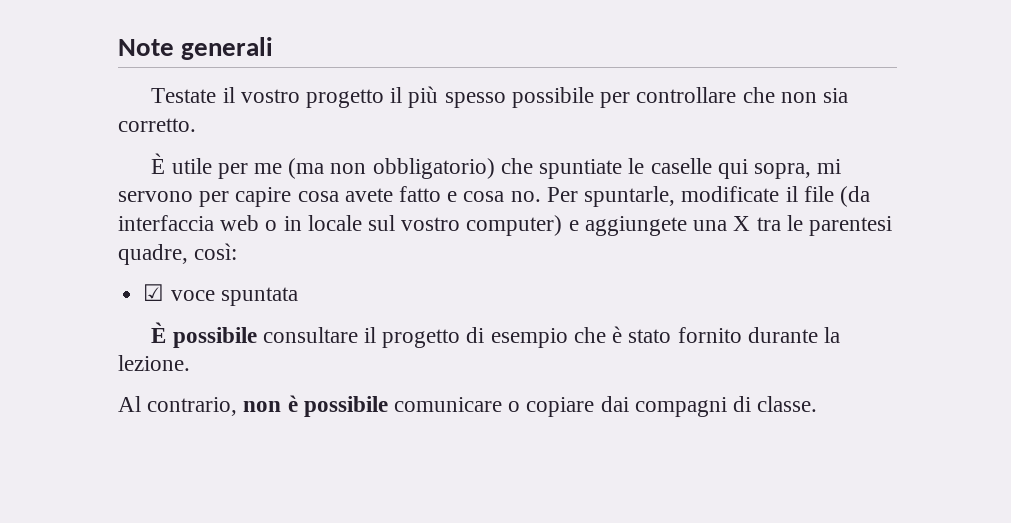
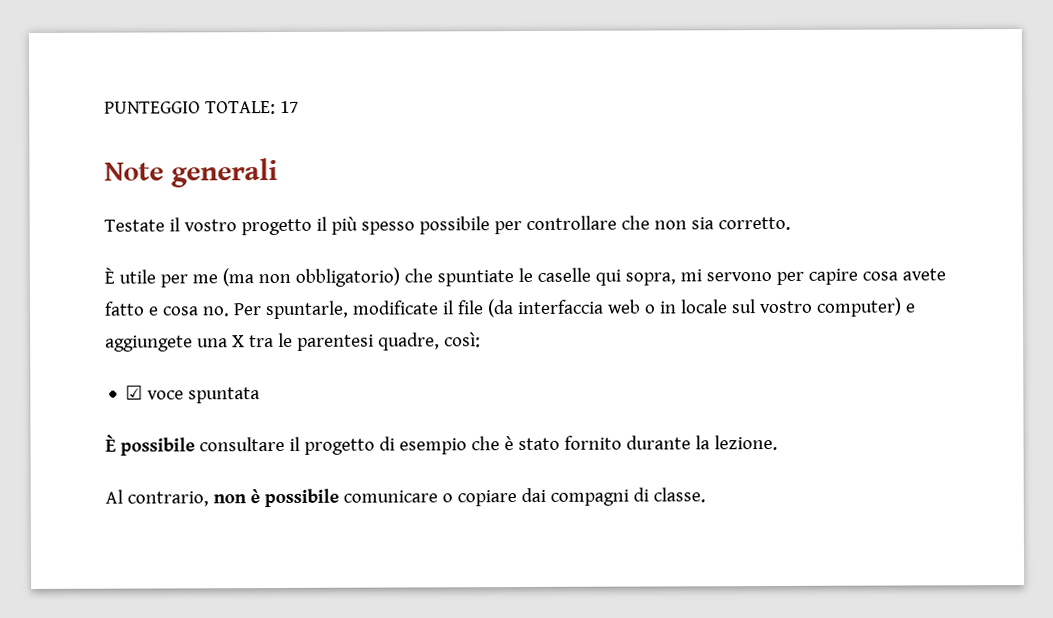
(118, 47) none -> [104,100,299,115] PUNTEGGIO TOTALE: 17 //

